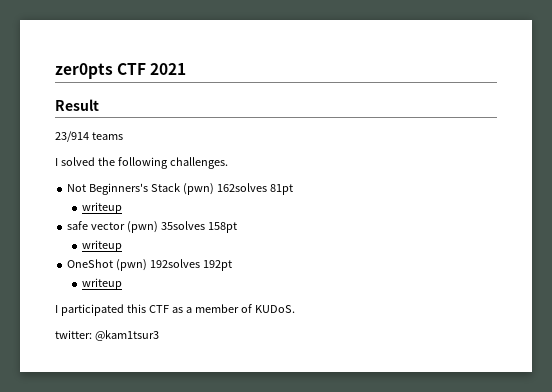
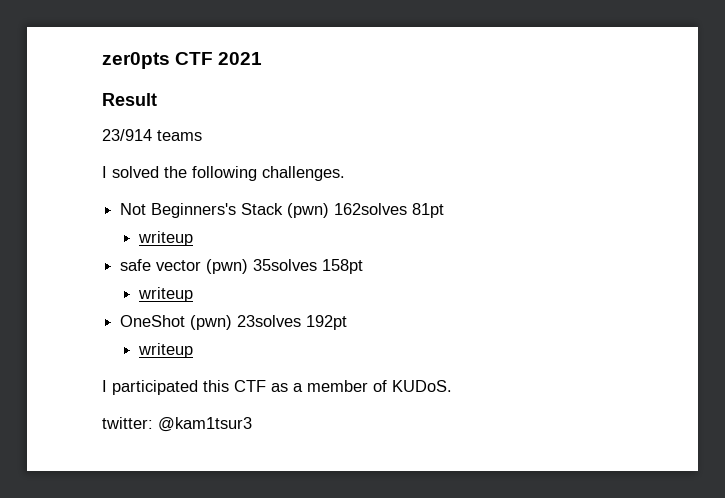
[150,259,201,268] 192solves -> [237,315,302,327] 23solves

